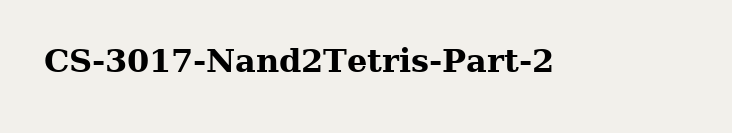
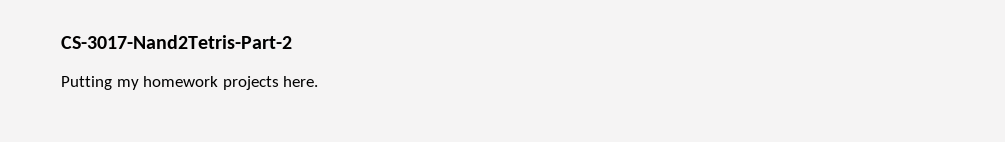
(554, 59) none -> [61,76,319,90] // Putting my homework projects here.

